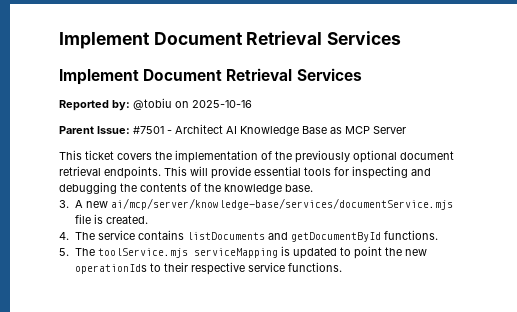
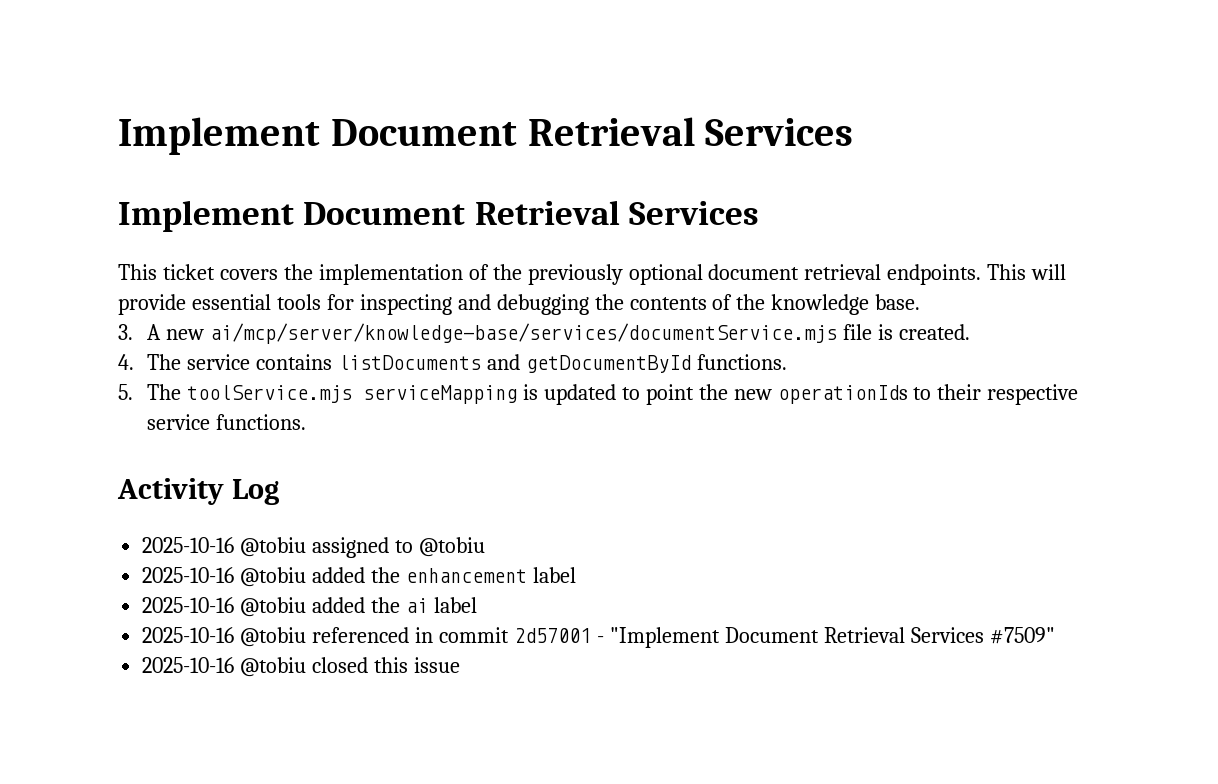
[59,98,252,111] [59,124,406,136] // Reported by: @tobiu on 2025-10-16 // Parent Issue: #7501 - Architect AI Knowledge Base as MCP Server -> (759, 213) none
(342, 267) none -> [117,478,279,505] [142,537,485,558] [142,567,576,587] [142,597,477,617] [142,627,1055,648] [142,657,460,677] // Activity Log // 2025-10-16 @tobiu assigned to @tobiu // 2025-10-16 @tobiu added the enhancement label // 2025-10-16 @tobiu added the ai label // 2025-10-16 @tobiu referenced in commit 2d57001 - "Implement Document Retrieval Services #7509" // 2025-10-16 @tobiu closed this issue

